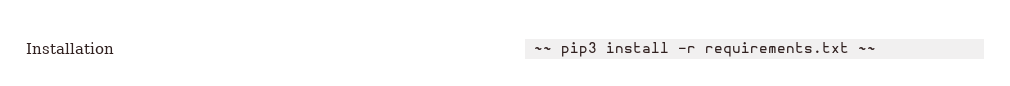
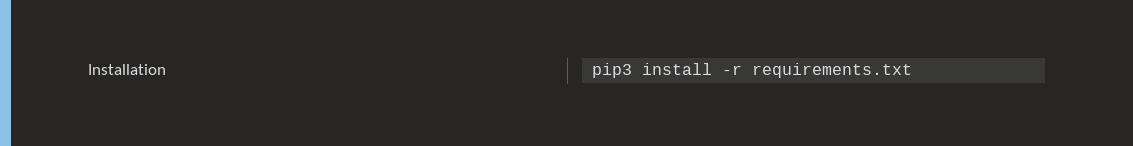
[533,47,552,53] ~~ -> (166, 69) none
[857,47,876,53] ~~ -> (913, 70) none

